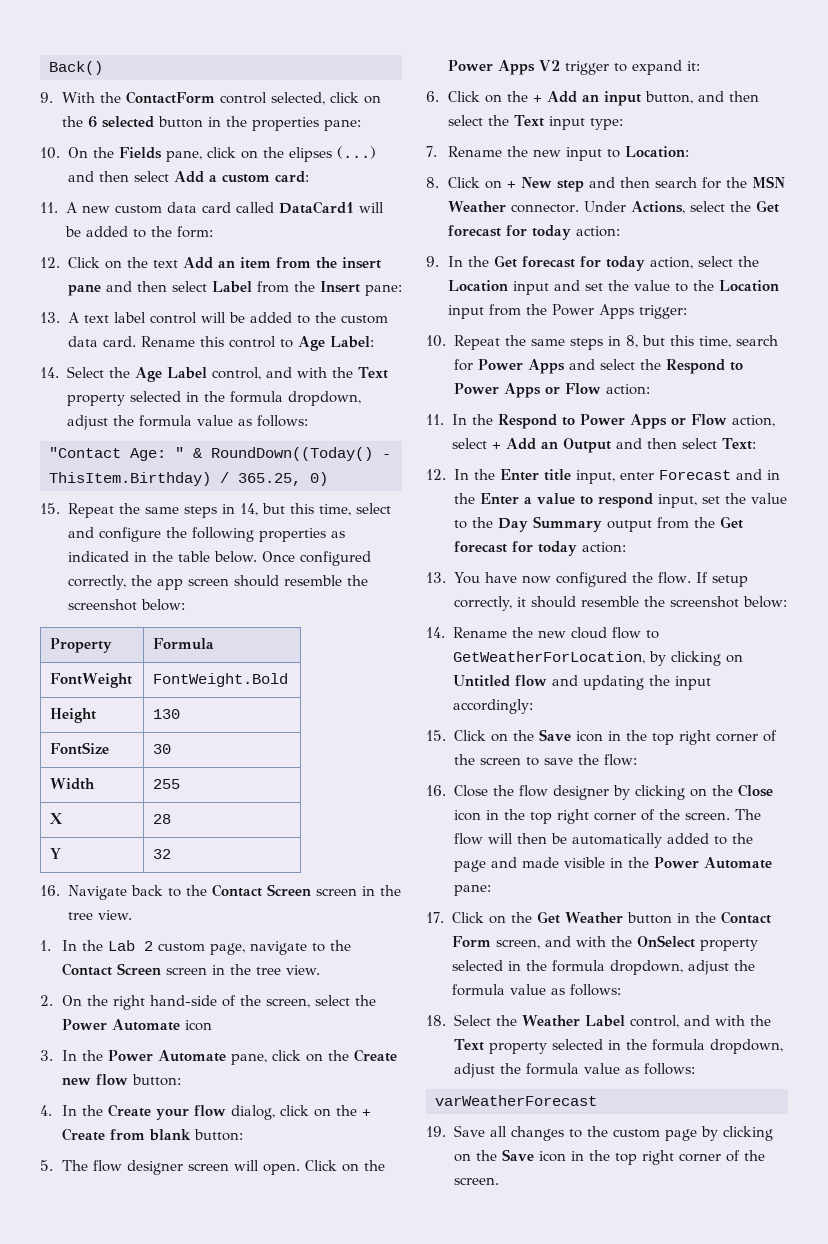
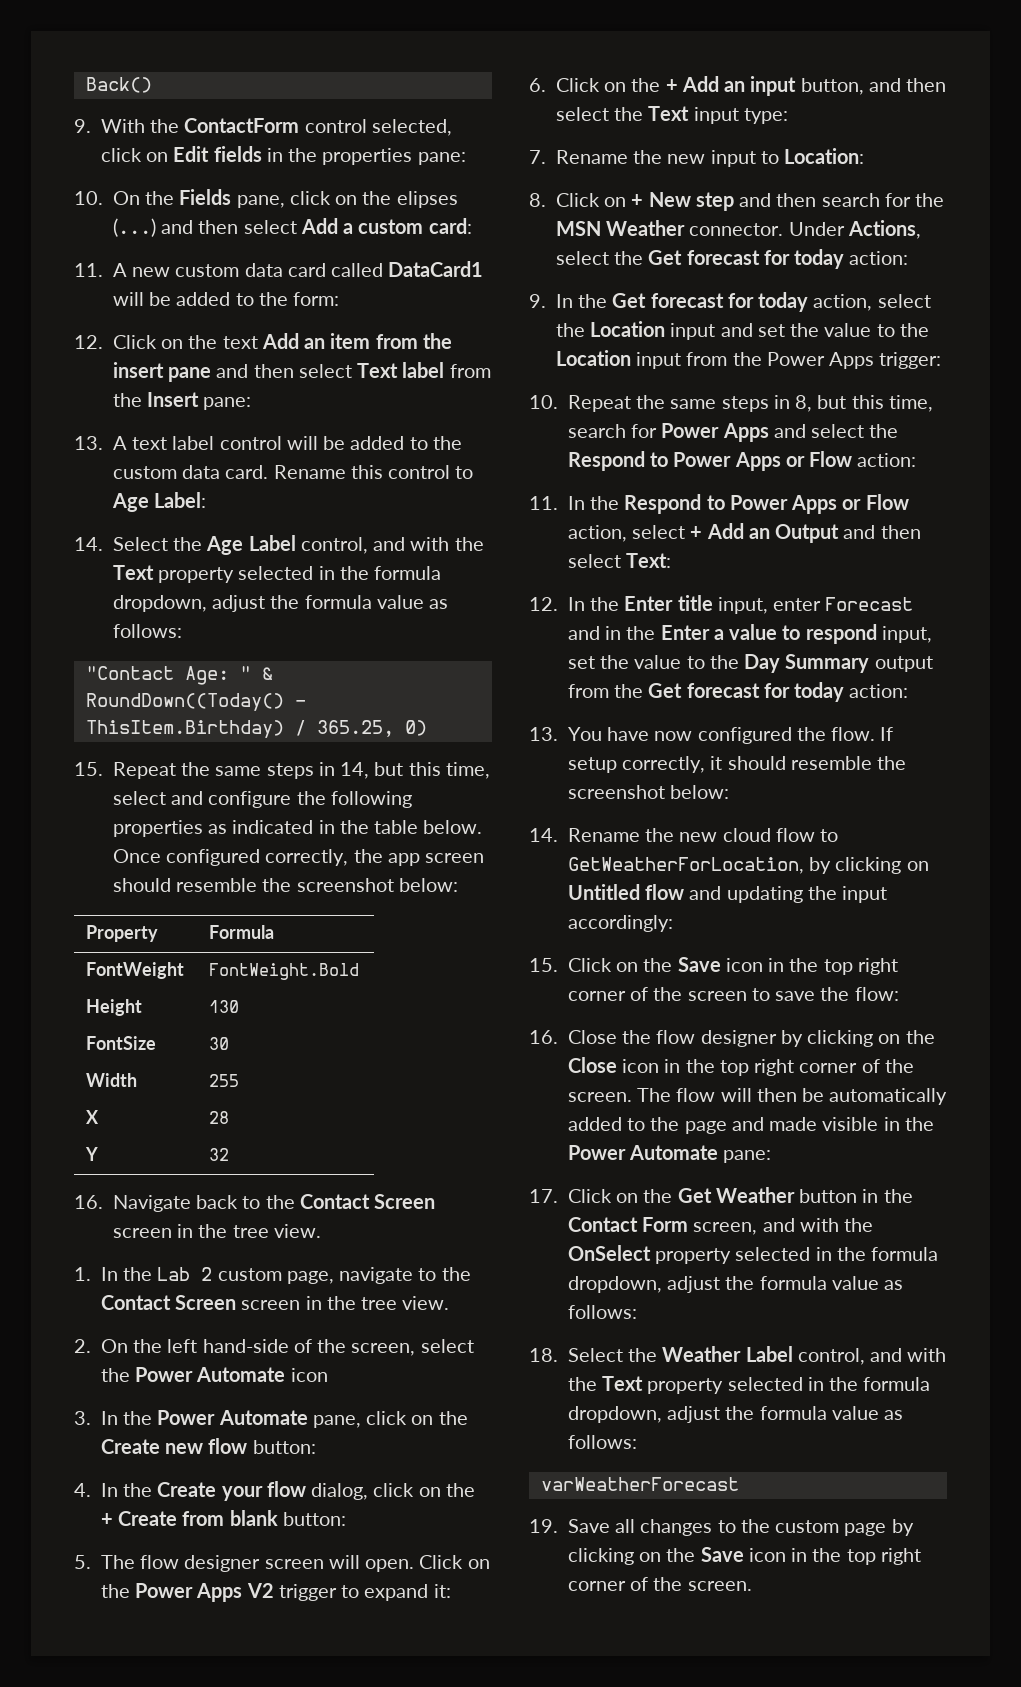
[61,116,203,128] the 6 selected button -> [173,146,262,162] Edit fields
[211,281,252,293] Label -> [357,362,445,378] Text label
[112,995,145,1010] right -> [167,1339,198,1353] left

